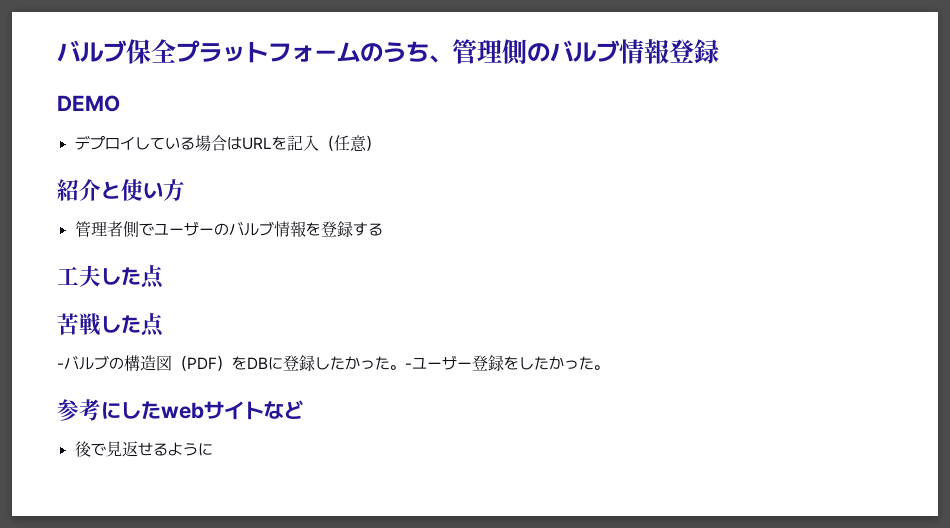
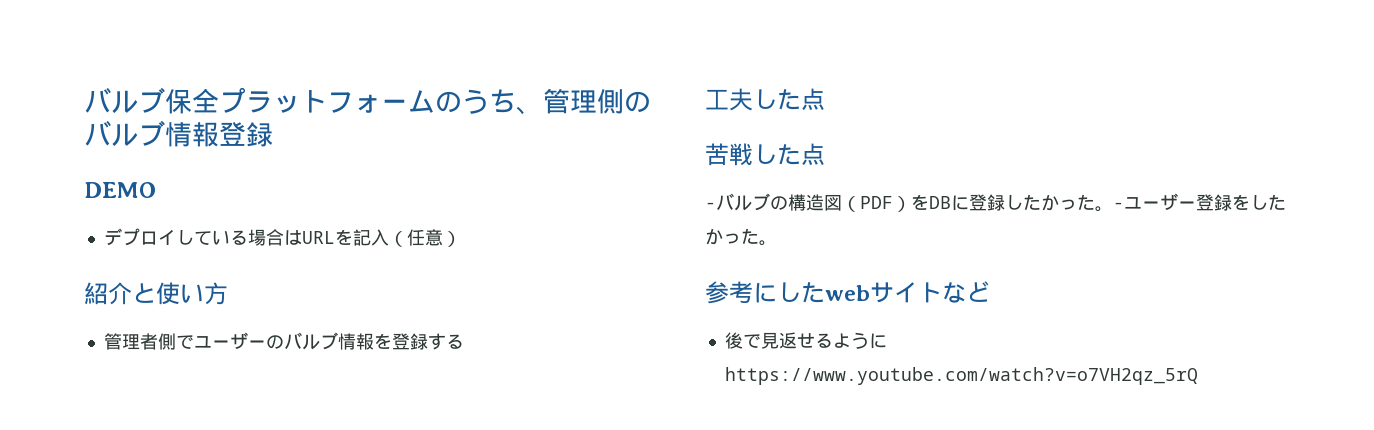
(213, 449) none -> [724,367,1198,385] https://www.youtube.com/watch?v=o7VH2qz_5rQ

